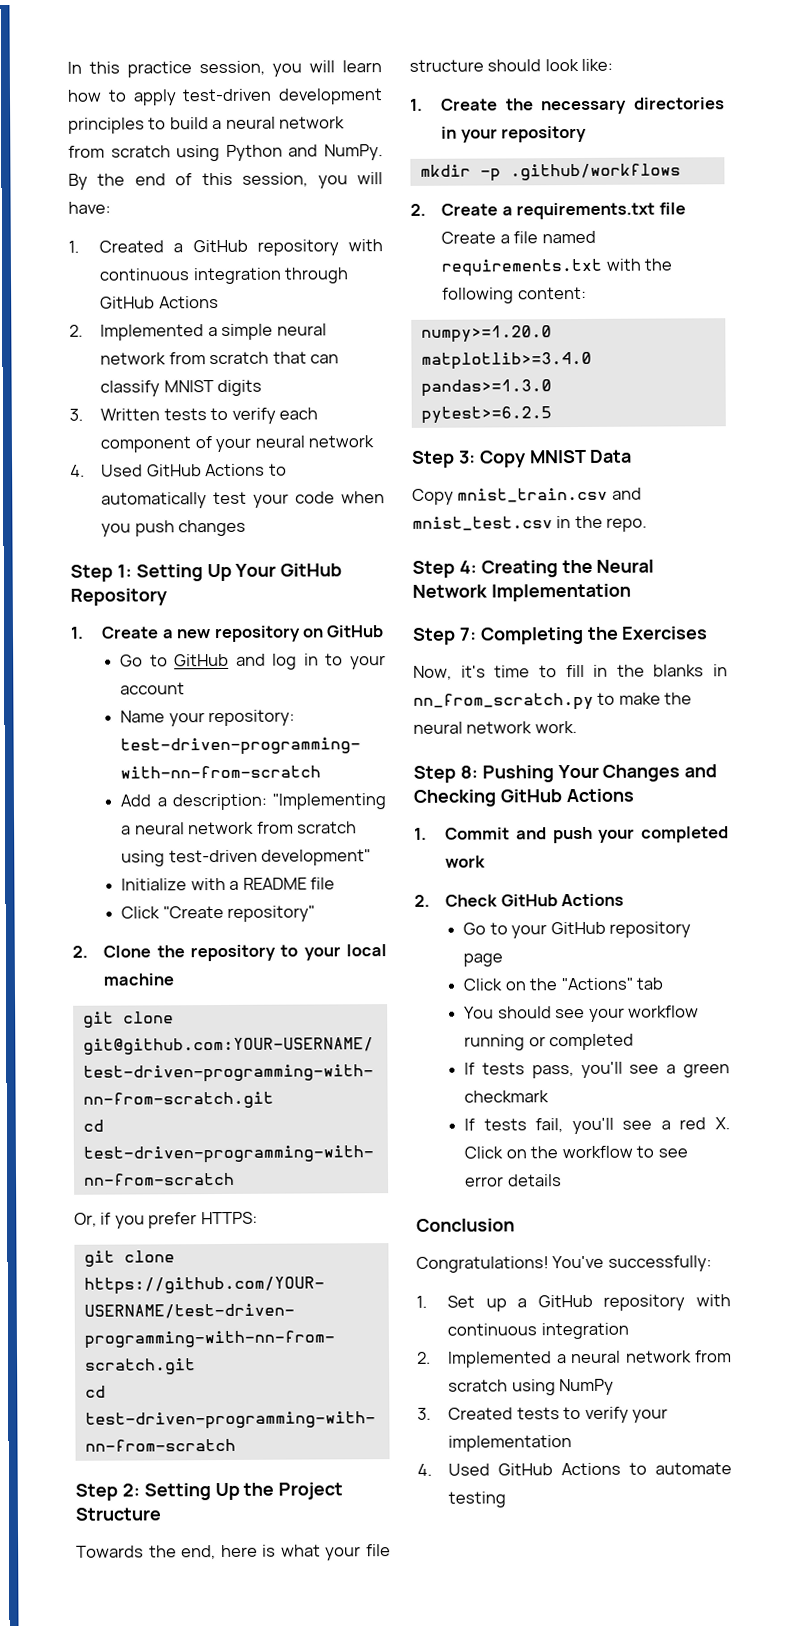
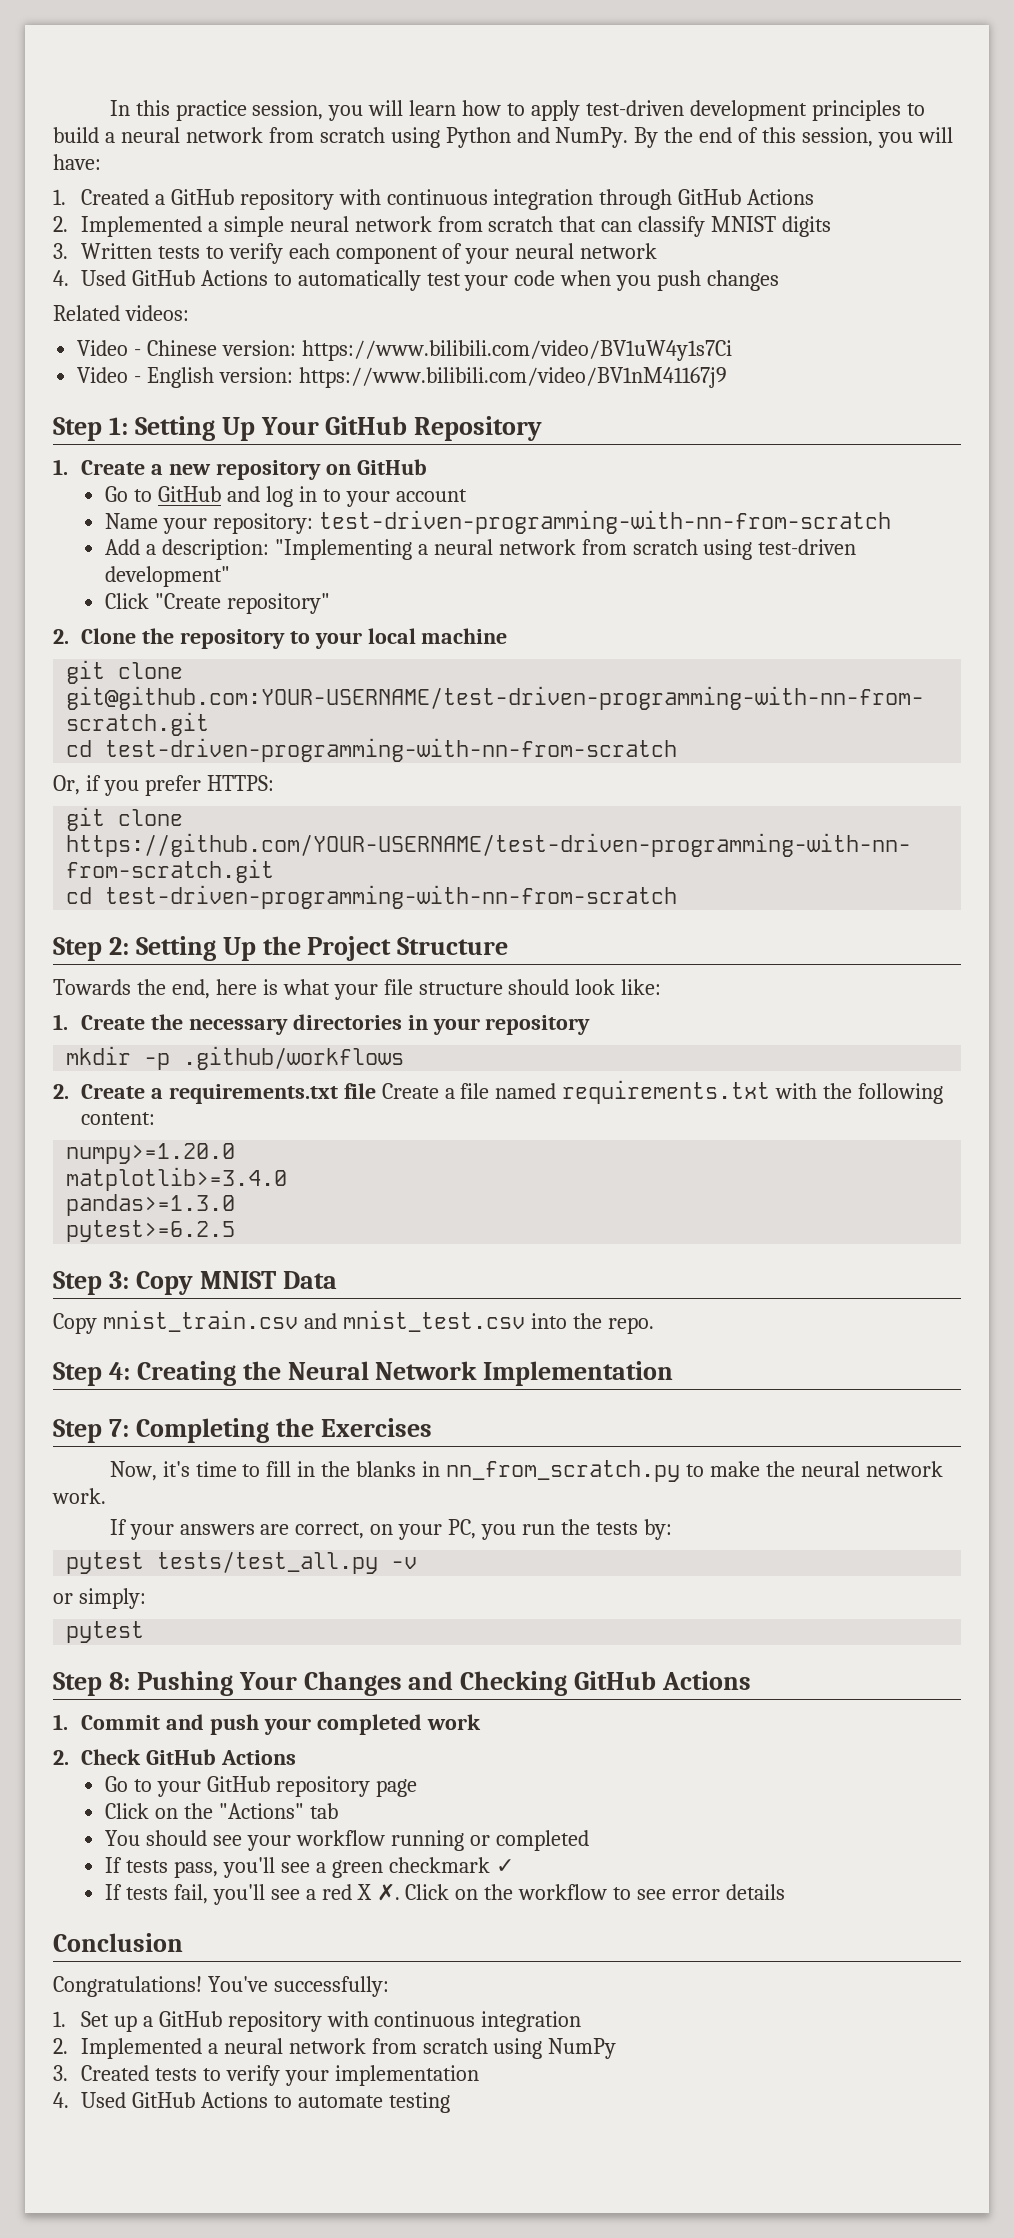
(247, 528) none -> [53,305,189,321] [77,340,732,361] [77,367,727,388] // Related videos: // Video - Chinese version: https://www.bilibili.com/video/BV1uW4y1s7Ci // Video - English version: https://www.bilibili.com/video/BV1nM41167j9
[121,877,336,891] // Initialize with a README file -> (231, 576) none
[556,516,572,529] in -> [530,1313,567,1329] into
(577, 727) none -> [109,1519,672,1540] [66,1551,418,1574] [53,1588,146,1609] [66,1621,145,1643] // If your answers are correct, on your PC, you run the tests by: // pytest tests/test_all.py -v // or simply: // pytest
(550, 1096) none -> [495,1859,514,1873] ✓
[715,1117,730,1130] X. -> [356,1883,400,1901] X ✗.

